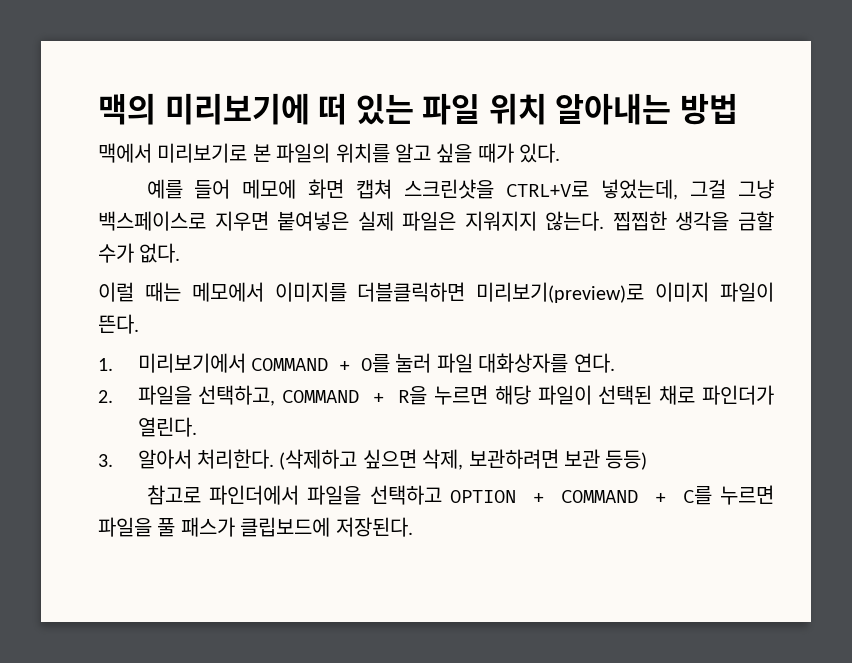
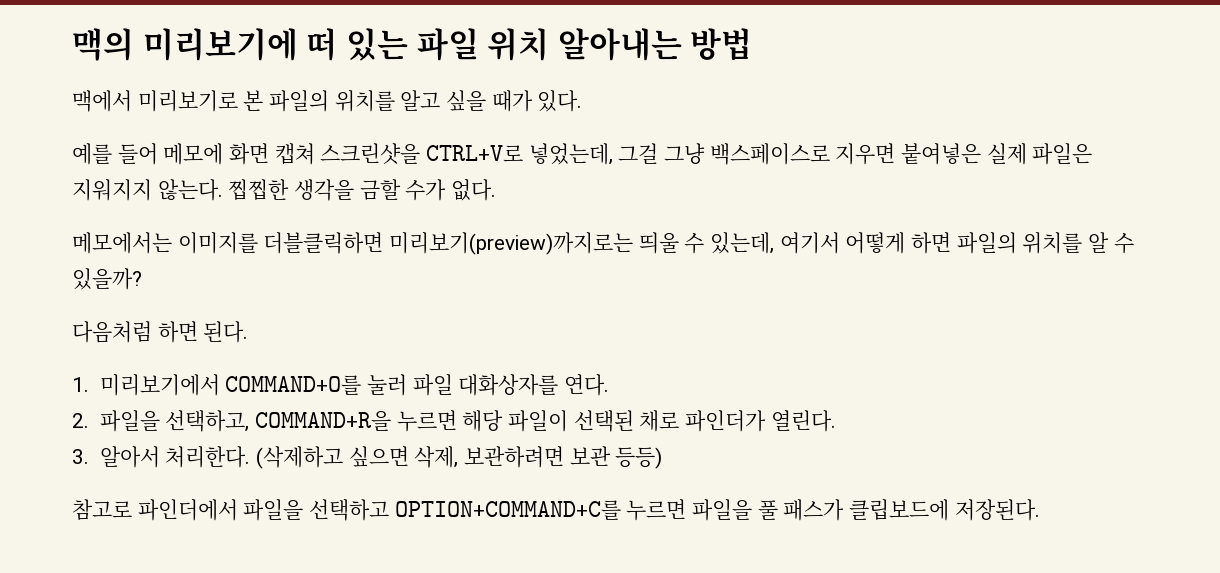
[98,282,774,303] [98,314,139,334] 이럴 때는 메모에서 이미지를 더블클릭하면 미리보기(preview)로 이미지 파일이 뜬다. -> [72,232,1134,255] [72,268,142,290] [72,321,249,343] 메모에서는 이미지를 더블클릭하면 미리보기(preview)까지로는 띄울 수 있는데, 여기서 어떻게 하면 파일의 위치를 알 수 있을까? // 다음처럼 하면 된다.
[251,354,391,373] COMMAND + O를 -> [225,375,362,395] COMMAND+O를
[282,386,428,405] COMMAND + R을 -> [254,411,391,431] COMMAND+R을
[449,486,712,505] OPTION + COMMAND + C를 -> [394,500,621,520] OPTION+COMMAND+C를

